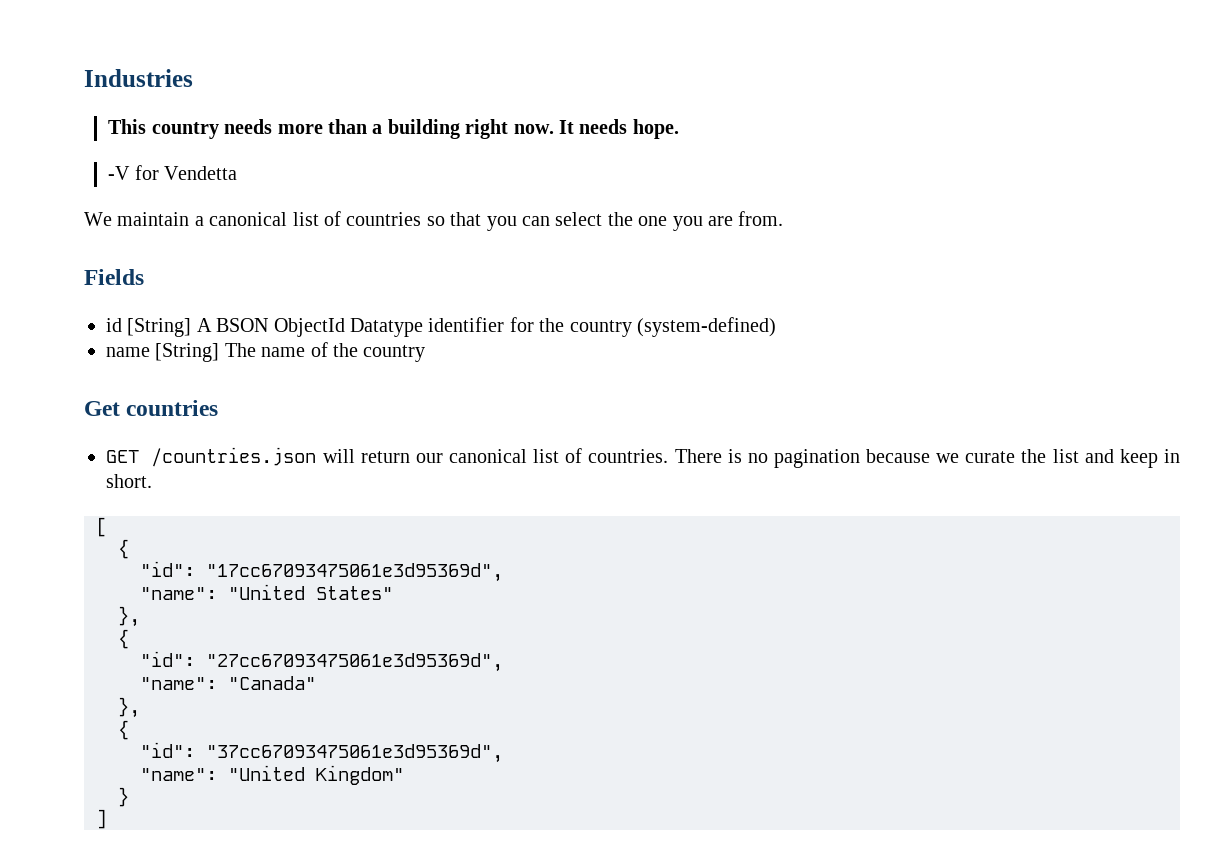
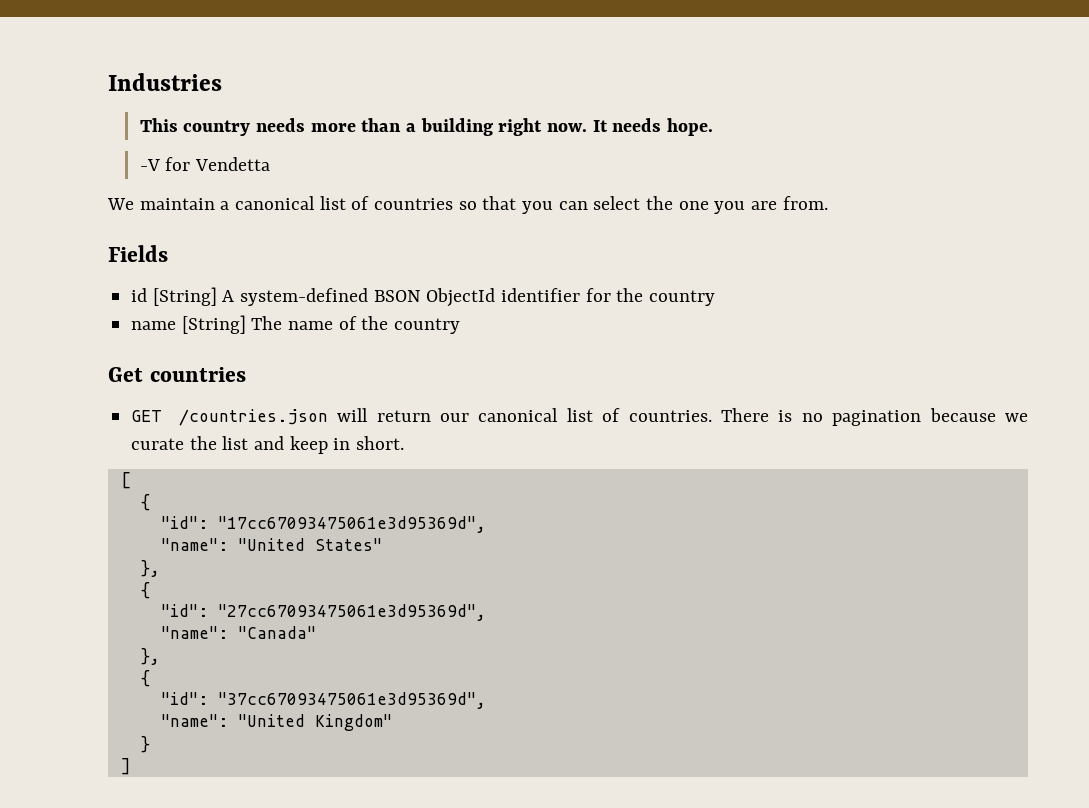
(212, 325) none -> [240,288,369,306] system-defined
[350,318,423,337] Datatype -> (496, 297) none
[636,317,776,337] (system-defined) -> (716, 298) none

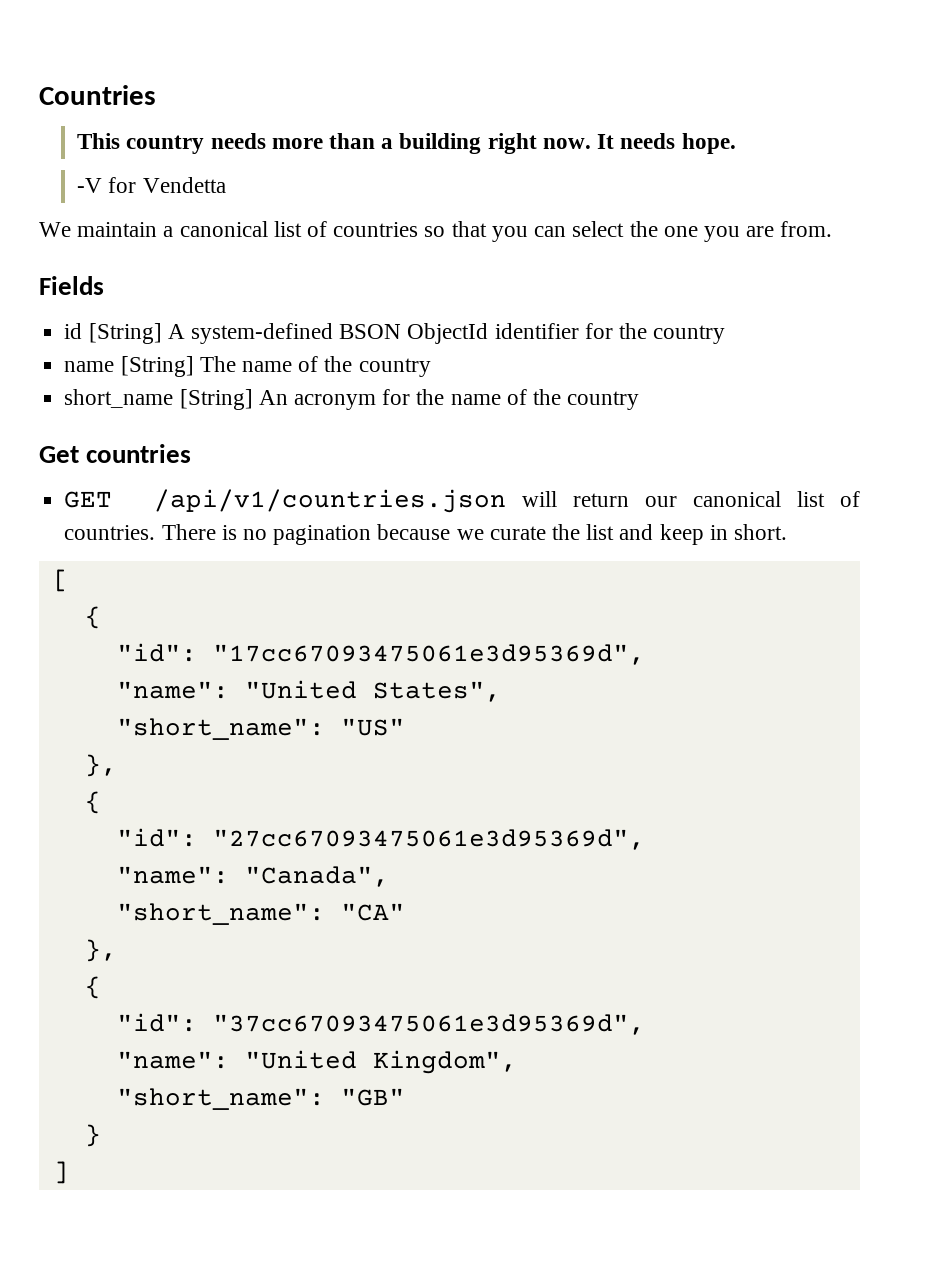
[108,73,222,91] Industries -> [39,85,156,105] Countries
(461, 326) none -> [64,389,640,410] // short_name [String] An acronym for the name of the country
[178,409,328,426] /countries.json -> [153,489,506,513] /api/v1/countries.json
[314,538,382,551] States" -> [372,681,501,702] [116,718,405,740] States", // "short_name": "US"
[237,626,316,639] "Canada" -> [244,866,389,887] [116,903,405,925] "Canada", // "short_name": "CA"
[314,714,392,731] Kingdom" -> [372,1050,517,1074] [116,1088,405,1110] Kingdom", // "short_name": "GB"

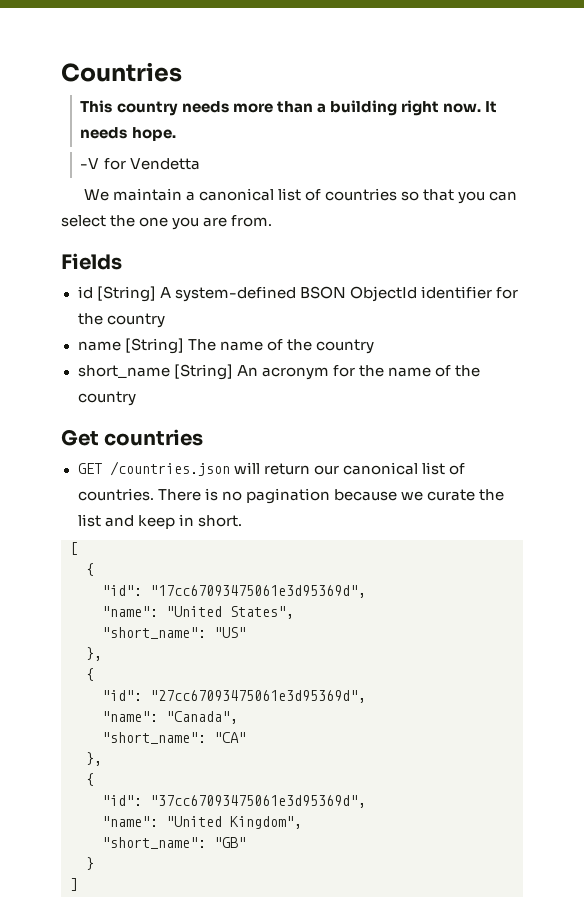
[153,489,506,513] /api/v1/countries.json -> [109,461,230,476] /countries.json

